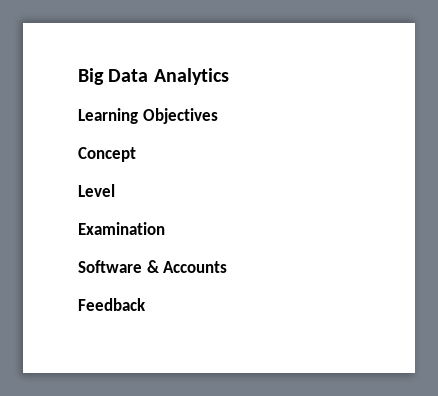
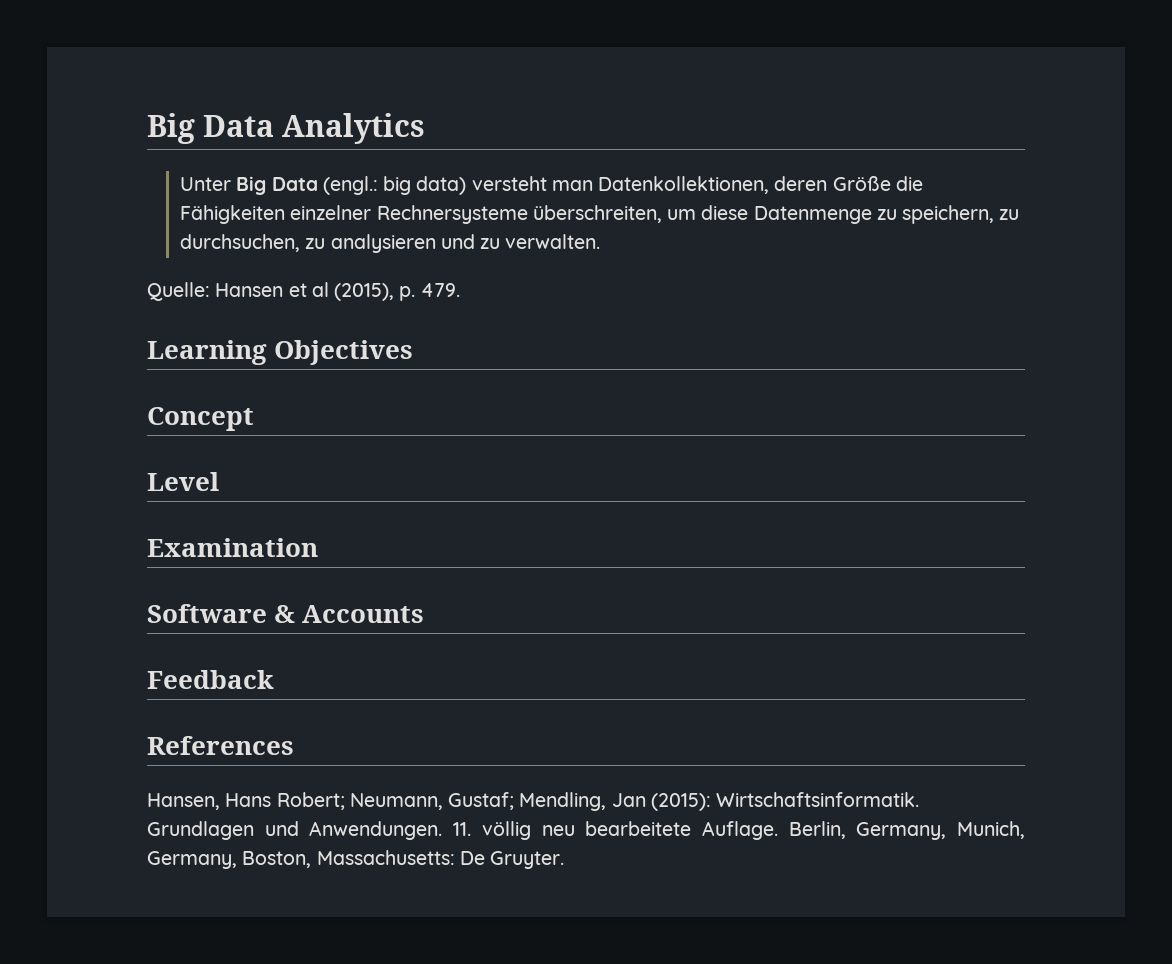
(229, 76) none -> [180,176,923,195] [180,205,1020,224] [180,234,601,253] [147,282,460,301] // Unter Big Data (engl.: big data) versteht man Datenkollektionen, deren Größe die Fähigkeiten einzelner Rechnersysteme überschreiten, um diese Datenmenge zu speichern, zu durchsuchen, zu analysieren und zu verwalten. // Quelle: Hansen et al (2015), p. 479.
(146, 304) none -> [147,736,294,755] [147,792,920,811] [147,821,1025,840] [147,850,565,869] // References // Hansen, Hans Robert; Neumann, Gustaf; Mendling, Jan (2015): Wirtschaftsinformatik. Grundlagen und Anwendungen. 11. völlig neu bearbeitete Auflage. Berlin, Germany, Munich, Germany, Boston, Massachusetts: De Gruyter.

